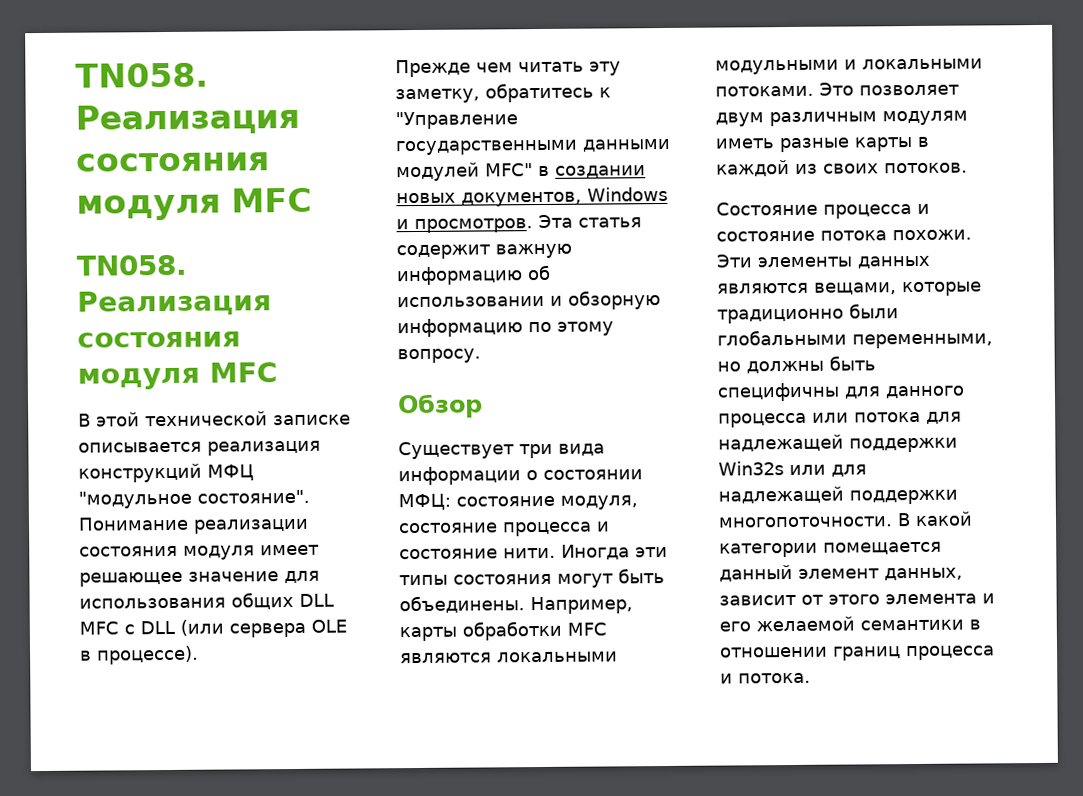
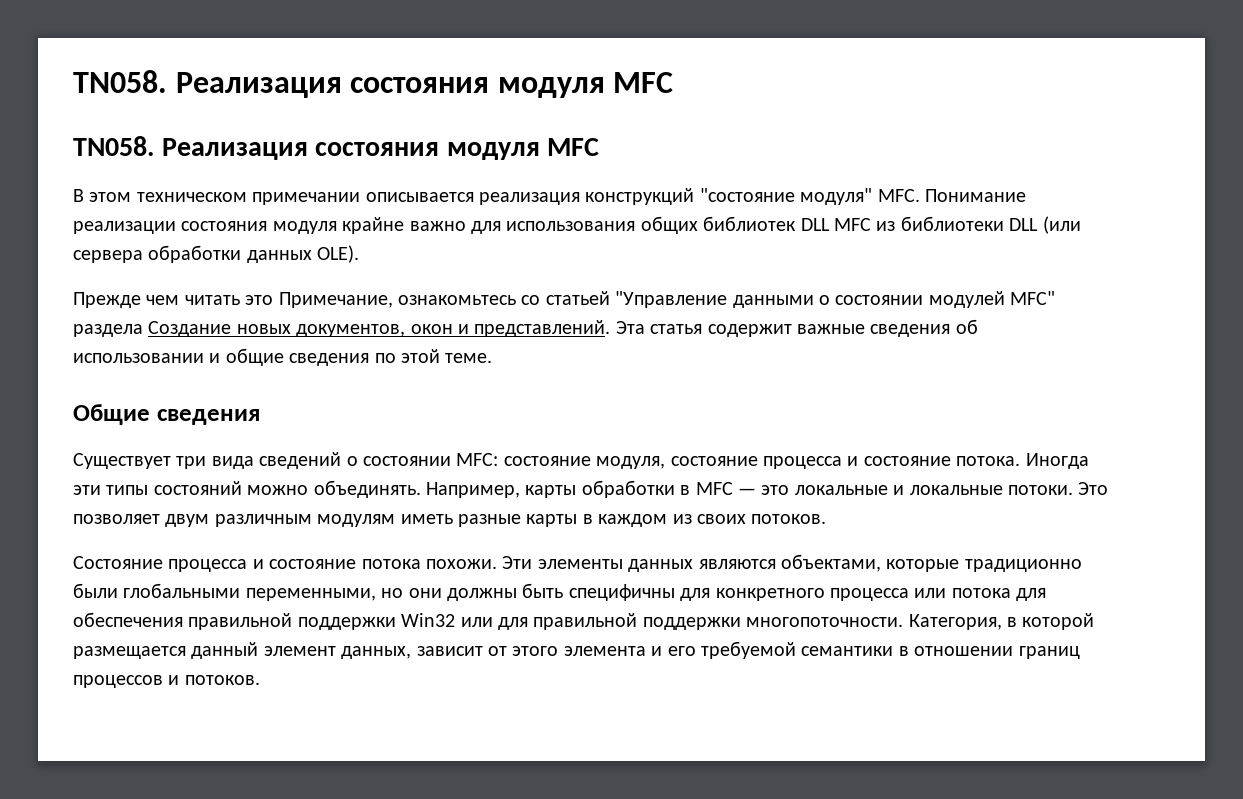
[96,411,351,427] [78,440,321,456] [78,463,254,483] [78,489,310,509] этой технической записке описывается реализация конструкций МФЦ "модульное состояние". -> [89,188,920,205] этом техническом примечании описывается реализация конструкций "состояние модуля" MFC.
[260,544,319,556] [79,571,279,587] имеет решающее значение -> [342,217,466,234] крайне важно
(294, 600) none -> [703,216,797,231] библиотек
[124,624,135,635] с -> [876,216,1004,231] из библиотеки
[311,619,347,633] [80,645,199,665] OLE в процессе). -> [148,245,360,263] обработки данных OLE).
[589,61,621,76] [395,82,611,104] [395,111,518,130] [395,138,671,156] [396,162,646,182] [396,186,668,207] [396,218,533,234] эту заметку, обратитесь к "Управление государственными данными модулей MFC" в создании новых документов, Windows и просмотров. -> [245,291,1056,308] [73,320,611,337] это Примечание, ознакомьтесь со статьей "Управление данными о состоянии модулей MFC" раздела Создание новых документов, окон и представлений.
[495,243,572,259] [396,266,523,286] важную информацию -> [796,324,951,337] важные сведения
[568,290,661,310] [397,318,614,338] [397,348,481,364] [397,393,483,419] обзорную информацию по этому вопросу. // Обзор -> [225,348,493,366] [73,404,260,425] общие сведения по этой теме. // Общие сведения
[398,466,643,486] [398,493,451,511] информации о состоянии МФЦ: -> [259,452,499,469] сведений о состоянии MFC:
[503,547,556,559] нити. -> [956,456,1021,466] потока.
[453,568,665,588] [399,595,633,615] [399,620,607,642] [400,651,618,664] [715,58,983,75] [715,85,814,97] состояния могут быть объединены. Например, карты обработки MFC являются локальными модульными и локальными потоками. -> [153,480,1073,498] состояний можно объединять. Например, карты обработки в MFC — это локальные и локальные потоки.
[716,160,790,177] каждой -> [598,514,668,527] каждом
[814,282,897,295] вещами, -> [780,554,881,572] объектами,
(741, 366) none -> [408,588,442,598] они
[885,385,965,399] данного -> [715,588,825,601] конкретного
[718,434,958,453] [718,461,784,476] надлежащей поддержки Win32s -> [73,612,456,630] обеспечения правильной поддержки Win32
[718,486,844,504] надлежащей -> [533,613,638,630] правильной
[897,511,973,527] [719,541,942,558] В какой категории помещается -> [908,613,1095,630] [73,646,186,659] Категория, в которой размещается
[756,616,855,632] желаемой -> [700,641,796,659] требуемой
[906,645,995,661] [720,672,811,684] процесса и потока. -> [73,675,260,688] процессов и потоков.

